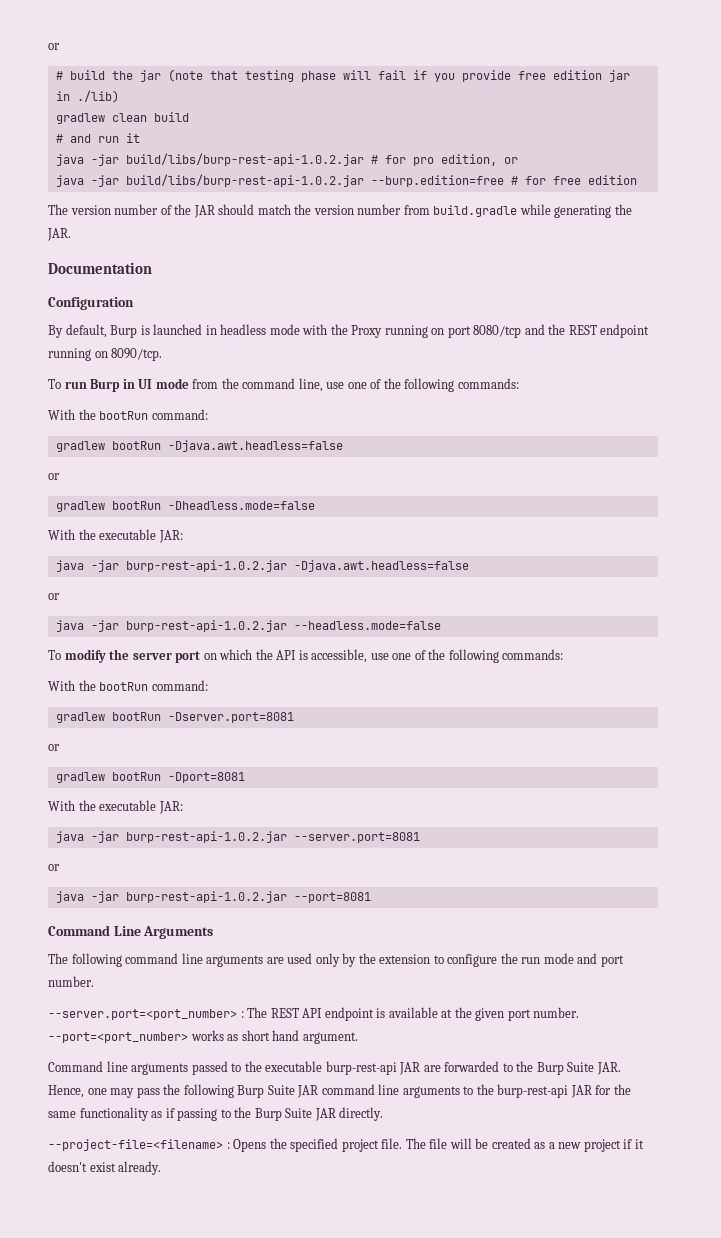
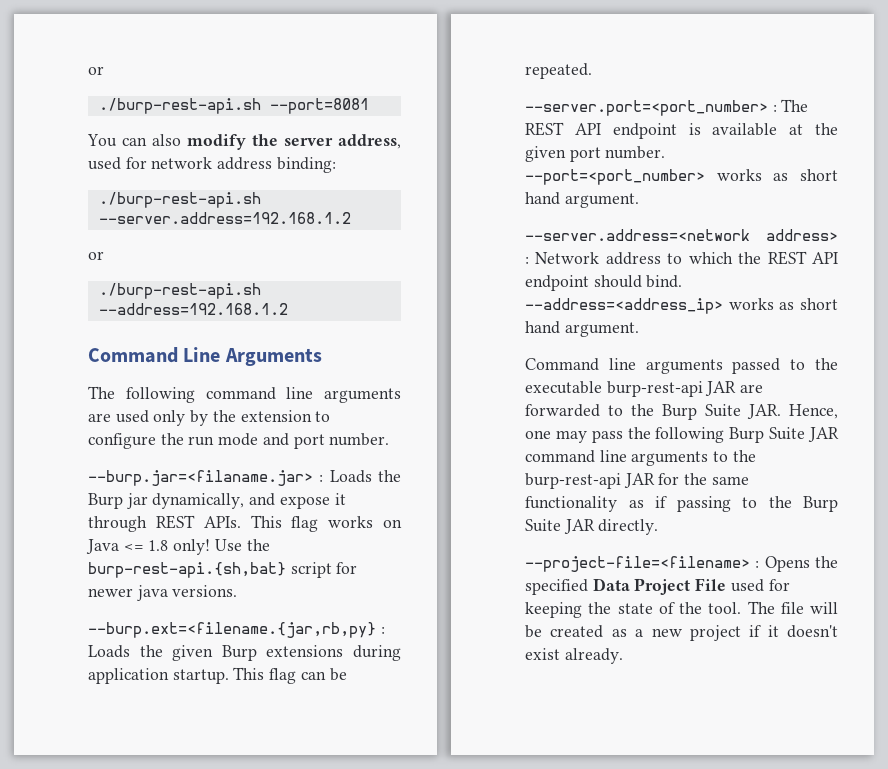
[48,43,60,50] [55,69,630,82] [55,90,119,103] [55,112,189,124] [55,133,140,143] [55,153,518,166] [55,174,637,187] [48,204,632,218] [47,228,71,241] [48,262,152,274] [48,297,134,310] [48,324,650,338] [48,348,163,361] [48,378,519,392] [48,409,208,420] [55,440,343,452] [48,473,60,480] [55,501,315,512] [48,529,183,543] [55,560,469,572] [48,593,60,600] [55,620,441,632] [48,649,564,663] [48,680,208,691] [55,712,294,723] [48,744,60,751] [55,772,245,783] [48,800,183,814] [55,831,420,843] [48,864,60,871] [55,891,371,903] or // # build the jar (note that testing phase will fail if you provide free edition jar in ./lib) // gradlew clean build // # and run it // java -jar build/libs/burp-rest-api-1.0.2.jar # for pro edition, or // java -jar build/libs/burp-rest-api-1.0.2.jar --burp.edition=free # for free edition // The version number of the JAR should match the version number from build.gradle while generating the JAR. // Documentation // Configuration // By default, Burp is launched in headless mode with the Proxy running on port 8080/tcp and the REST endpoint running on 8090/tcp. // To run Burp in UI mode from the command line, use one of the following commands: // With the bootRun command: // gradlew bootRun -Djava.awt.headless=false // or // gradlew bootRun -Dheadless.mode=false // With the executable JAR: // java -jar burp-rest-api-1.0.2.jar -Djava.awt.headless=false // or // java -jar burp-rest-api-1.0.2.jar --headless.mode=false // To modify the server port on which the API is accessible, use one of the following commands: // With the bootRun command: // gradlew bootRun -Dserver.port=8081 // or // gradlew bootRun -Dport=8081 // With the executable JAR: // java -jar burp-rest-api-1.0.2.jar --server.port=8081 // or // java -jar burp-rest-api-1.0.2.jar --port=8081 -> [88,66,104,75] [98,98,369,114] [87,134,401,150] [88,157,336,173] [98,192,261,208] [98,212,351,224] [88,251,104,260] [98,283,261,299] [98,303,288,315] or // ./burp-rest-api.sh --port=8081 // You can also modify the server address, used for network address binding: // ./burp-rest-api.sh --server.address=192.168.1.2 // or // ./burp-rest-api.sh --address=192.168.1.2
(94, 981) none -> [88,470,401,486] [88,493,346,509] [88,515,402,532] [86,539,270,555] [88,562,358,578] [88,585,238,601] [88,622,385,638] [88,645,401,661] [88,667,347,684] [525,63,592,79] // --burp.jar=<filaname.jar> : Loads the Burp jar dynamically, and expose it through REST APIs. This flag works on Java <= 1.8 only! Use the burp-rest-api.{sh,bat} script for newer java versions. // --burp.ext=<filename.{jar,rb,py} : Loads the given Burp extensions during application startup. This flag can be repeated.
(358, 1038) none -> [525,229,838,241] [525,251,838,265] [525,275,683,291] [525,298,838,314] [525,321,639,337] // --server.address=<network address> : Network address to which the REST API endpoint should bind. --address=<address_ip> works as short hand argument.
[341,1138,403,1152] project file. -> [592,578,790,595] [525,602,742,618] Data Project File used for keeping the state of the tool.

